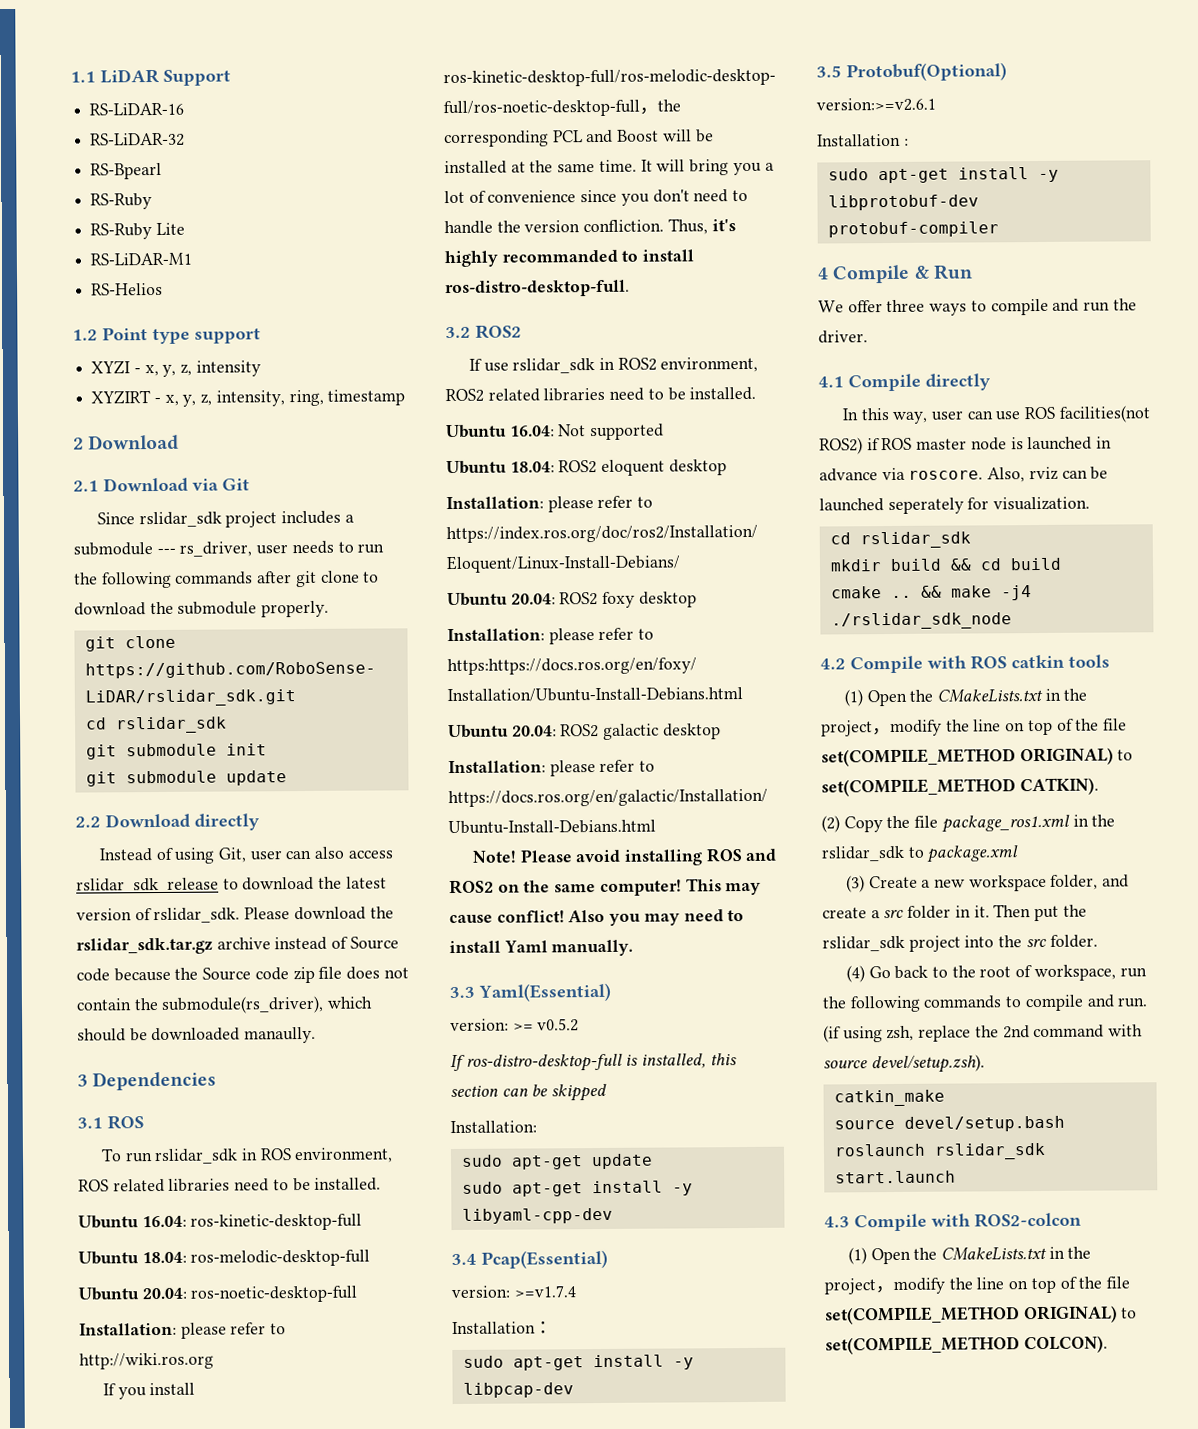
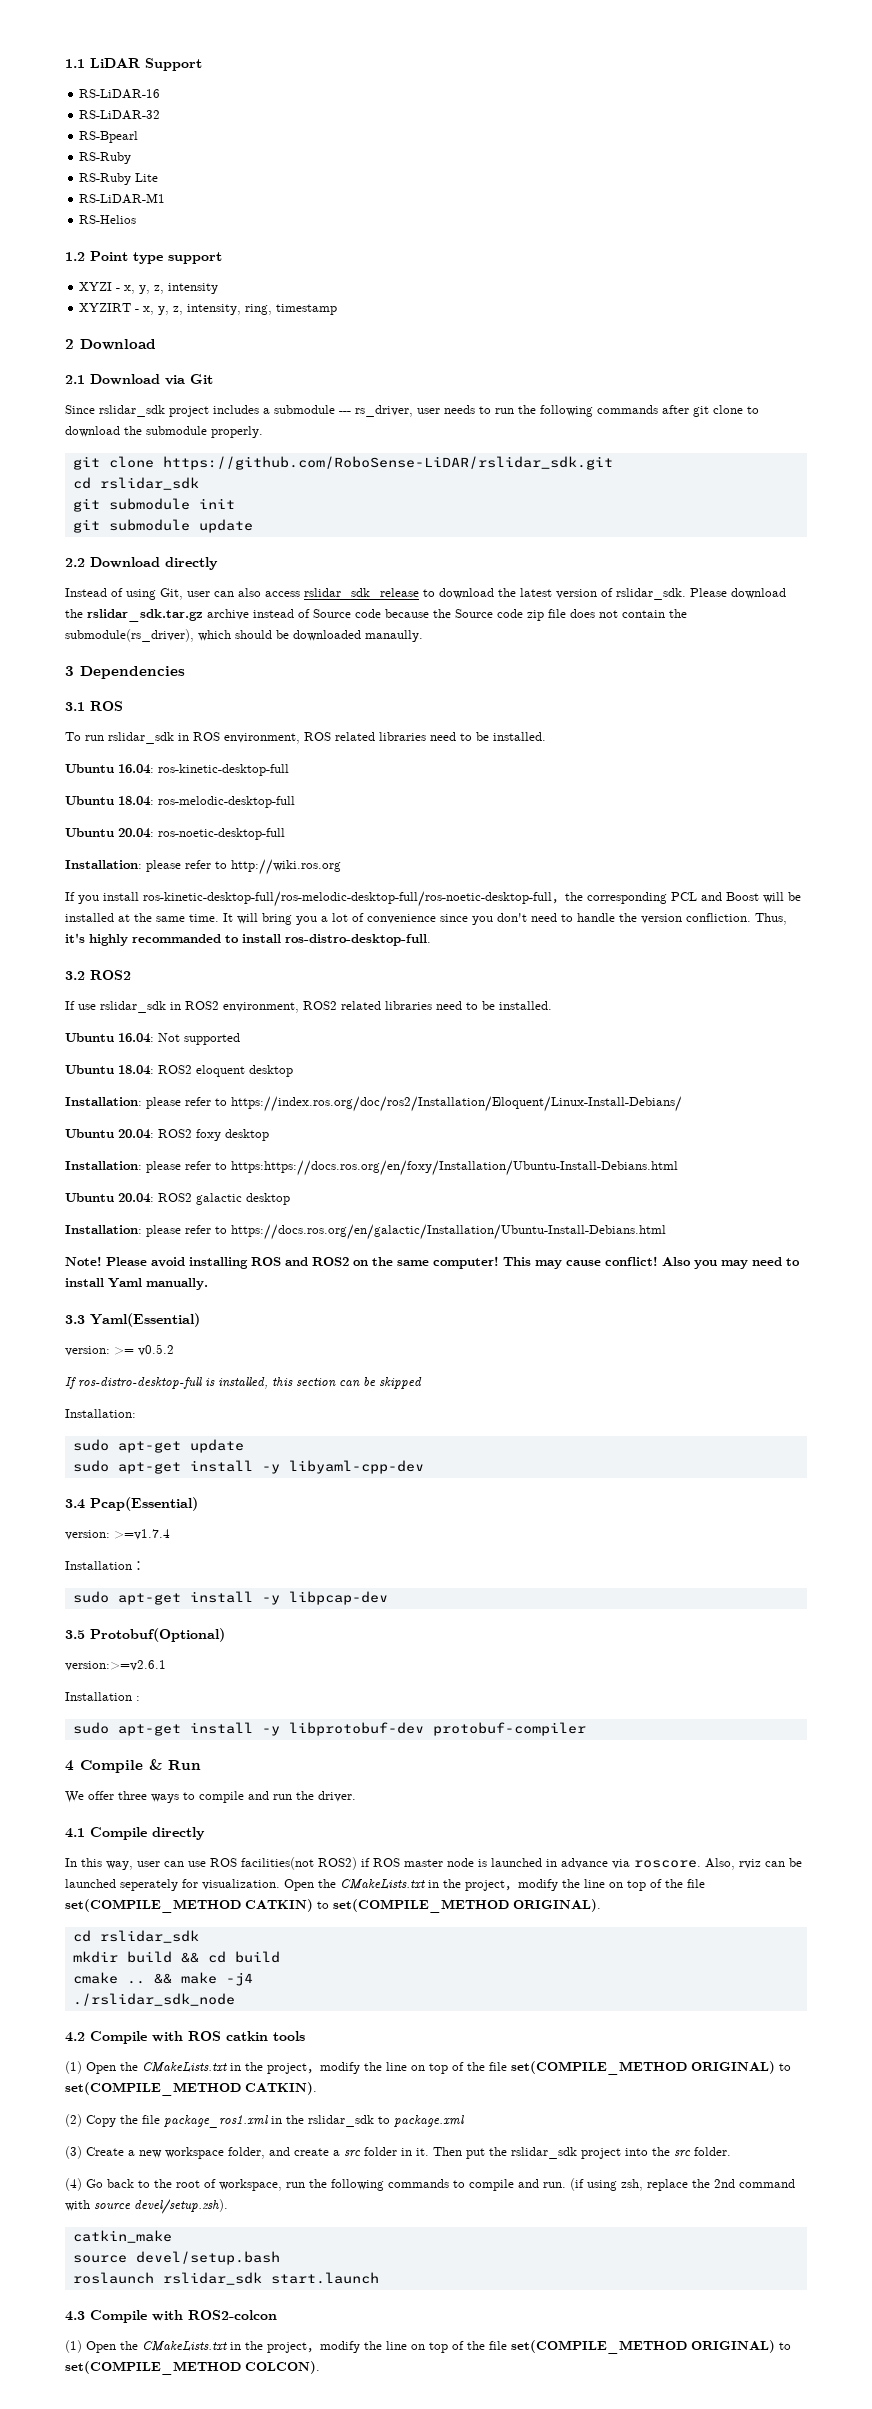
(1091, 503) none -> [284,1879,705,1891] [65,1899,601,1913] Open the CMakeLists.txt in the project，modify the line on top of the file set(COMPILE_METHOD CATKIN) to set(COMPILE_METHOD ORIGINAL).

